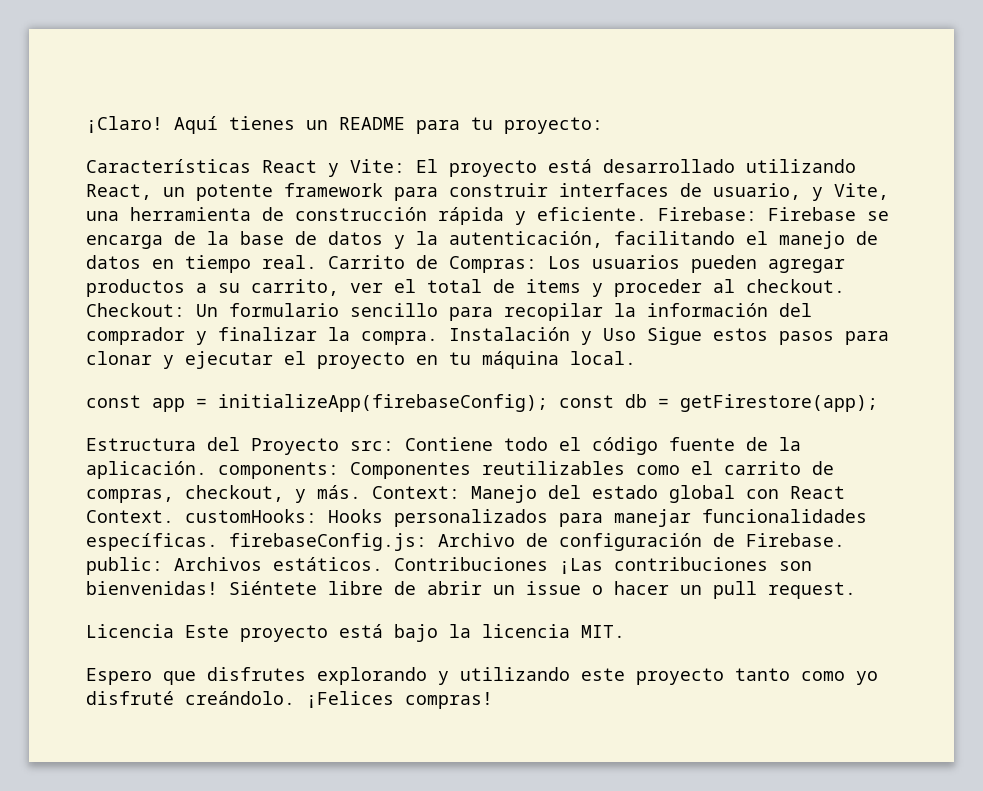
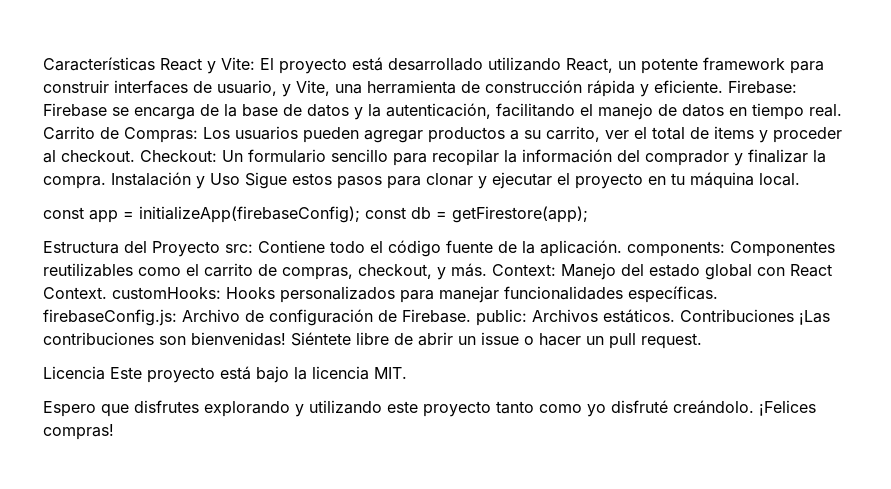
[86,116,603,134] ¡Claro! Aquí tienes un README para tu proyecto: // -> (43, 64) none

